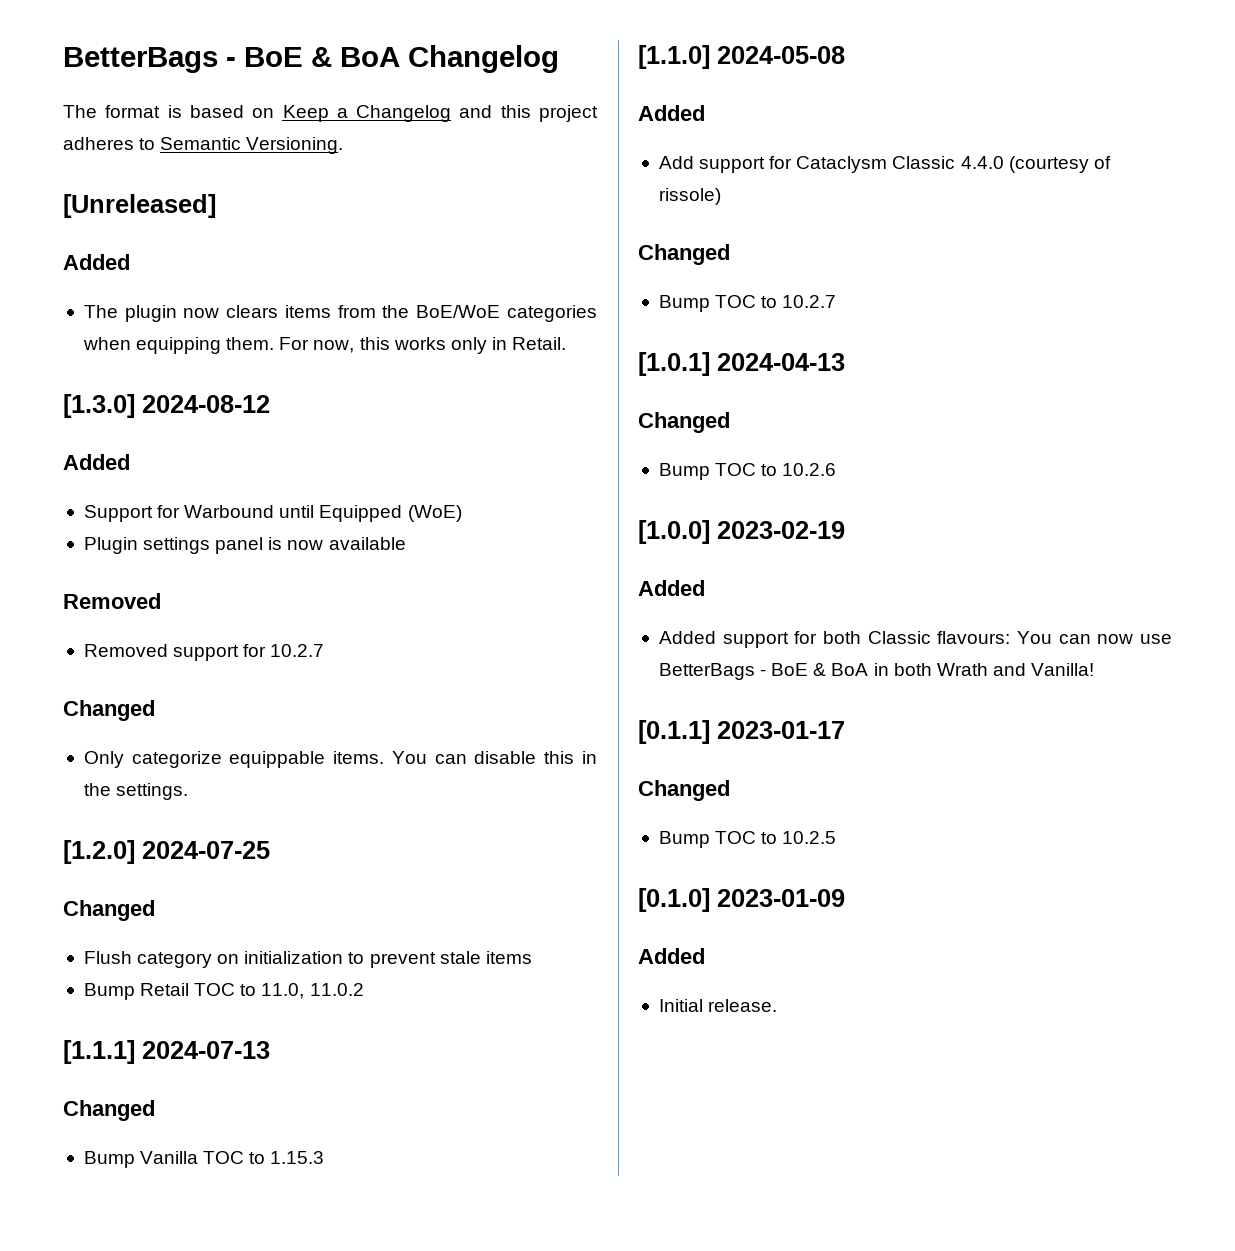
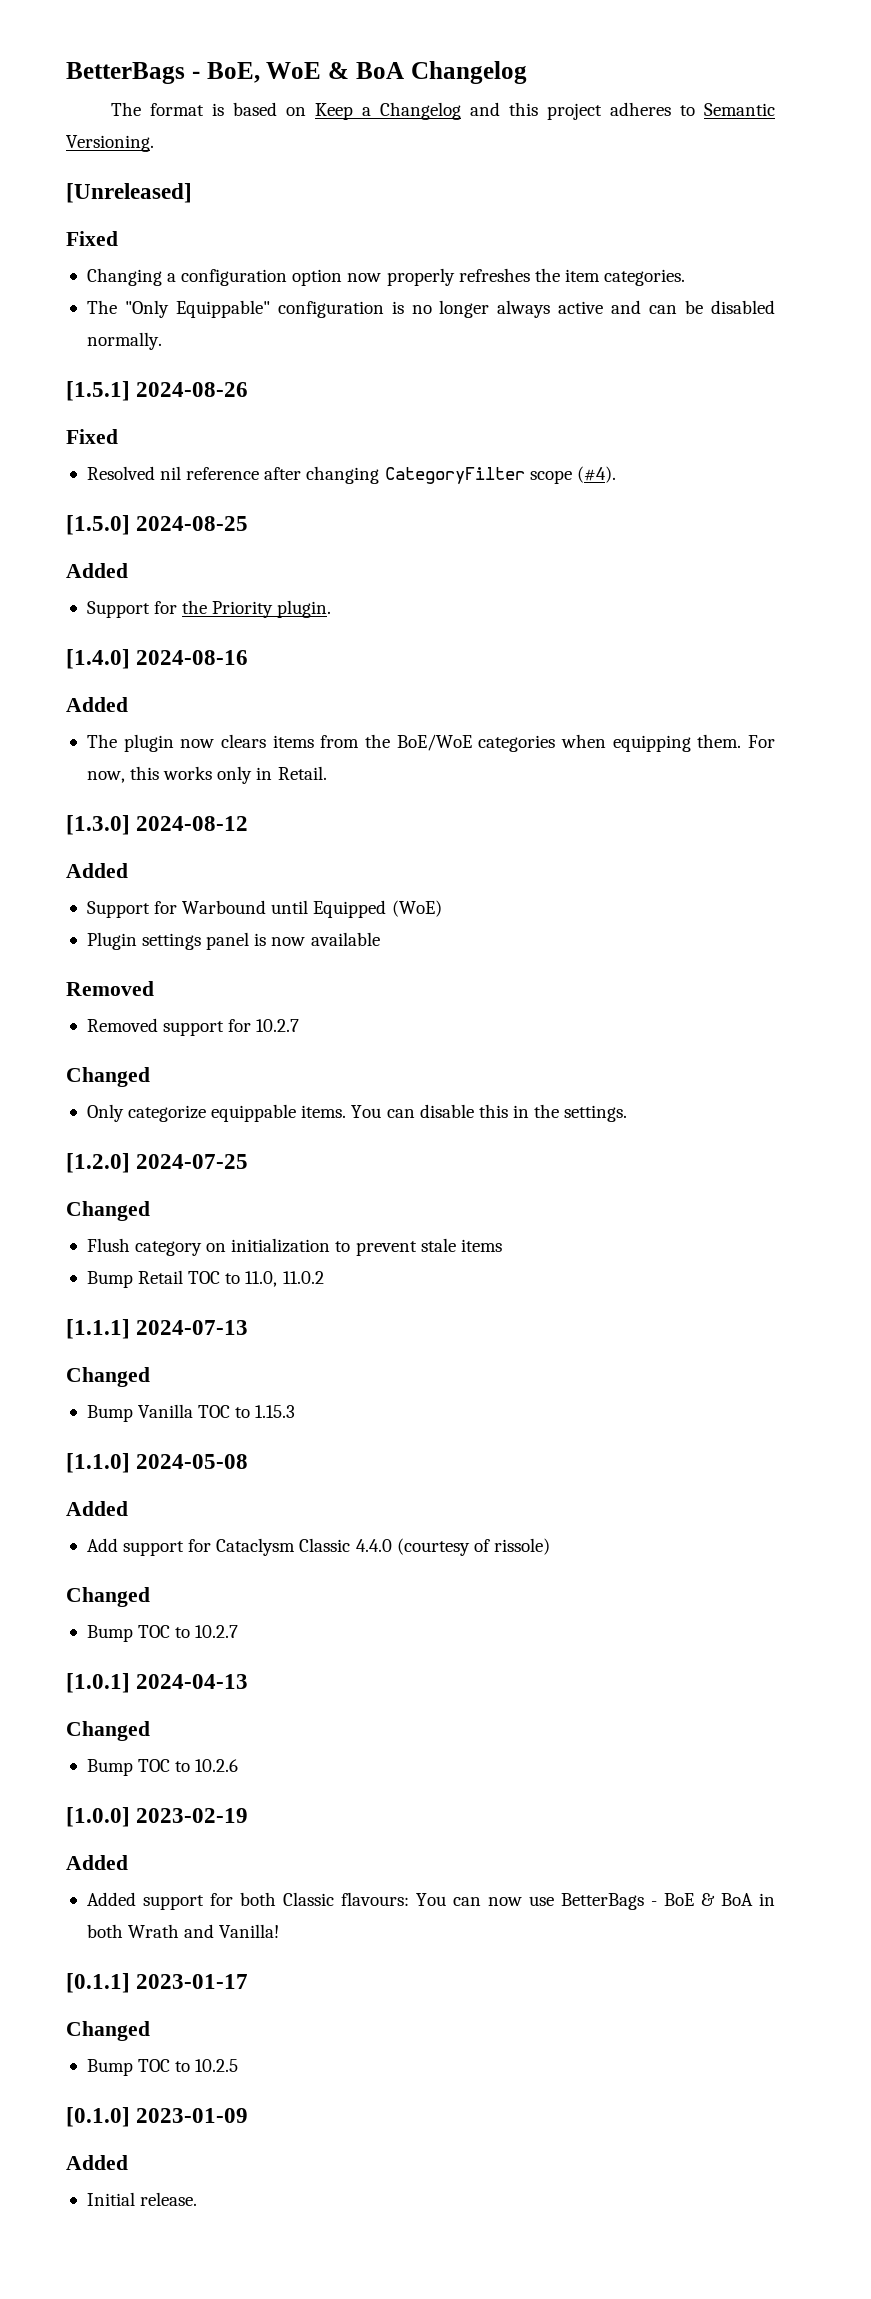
[63,47,303,73] BetterBags - BoE -> [66,62,322,84] BetterBags - BoE, WoE
(216, 206) none -> [66,231,118,246] [86,268,686,286] [86,300,775,318] [86,332,162,350] [66,381,249,401] [66,429,118,444] [86,466,616,484] [66,515,249,535] [66,563,128,578] [86,600,332,618] [66,649,249,669] // Fixed // Changing a configuration option now properly refreshes the item categories. // The "Only Equippable" configuration is no longer always active and can be disabled normally. // [1.5.1] 2024-08-26 // Fixed // Resolved nil reference after changing CategoryFilter scope (#4). // [1.5.0] 2024-08-25 // Added // Support for the Priority plugin. // [1.4.0] 2024-08-16

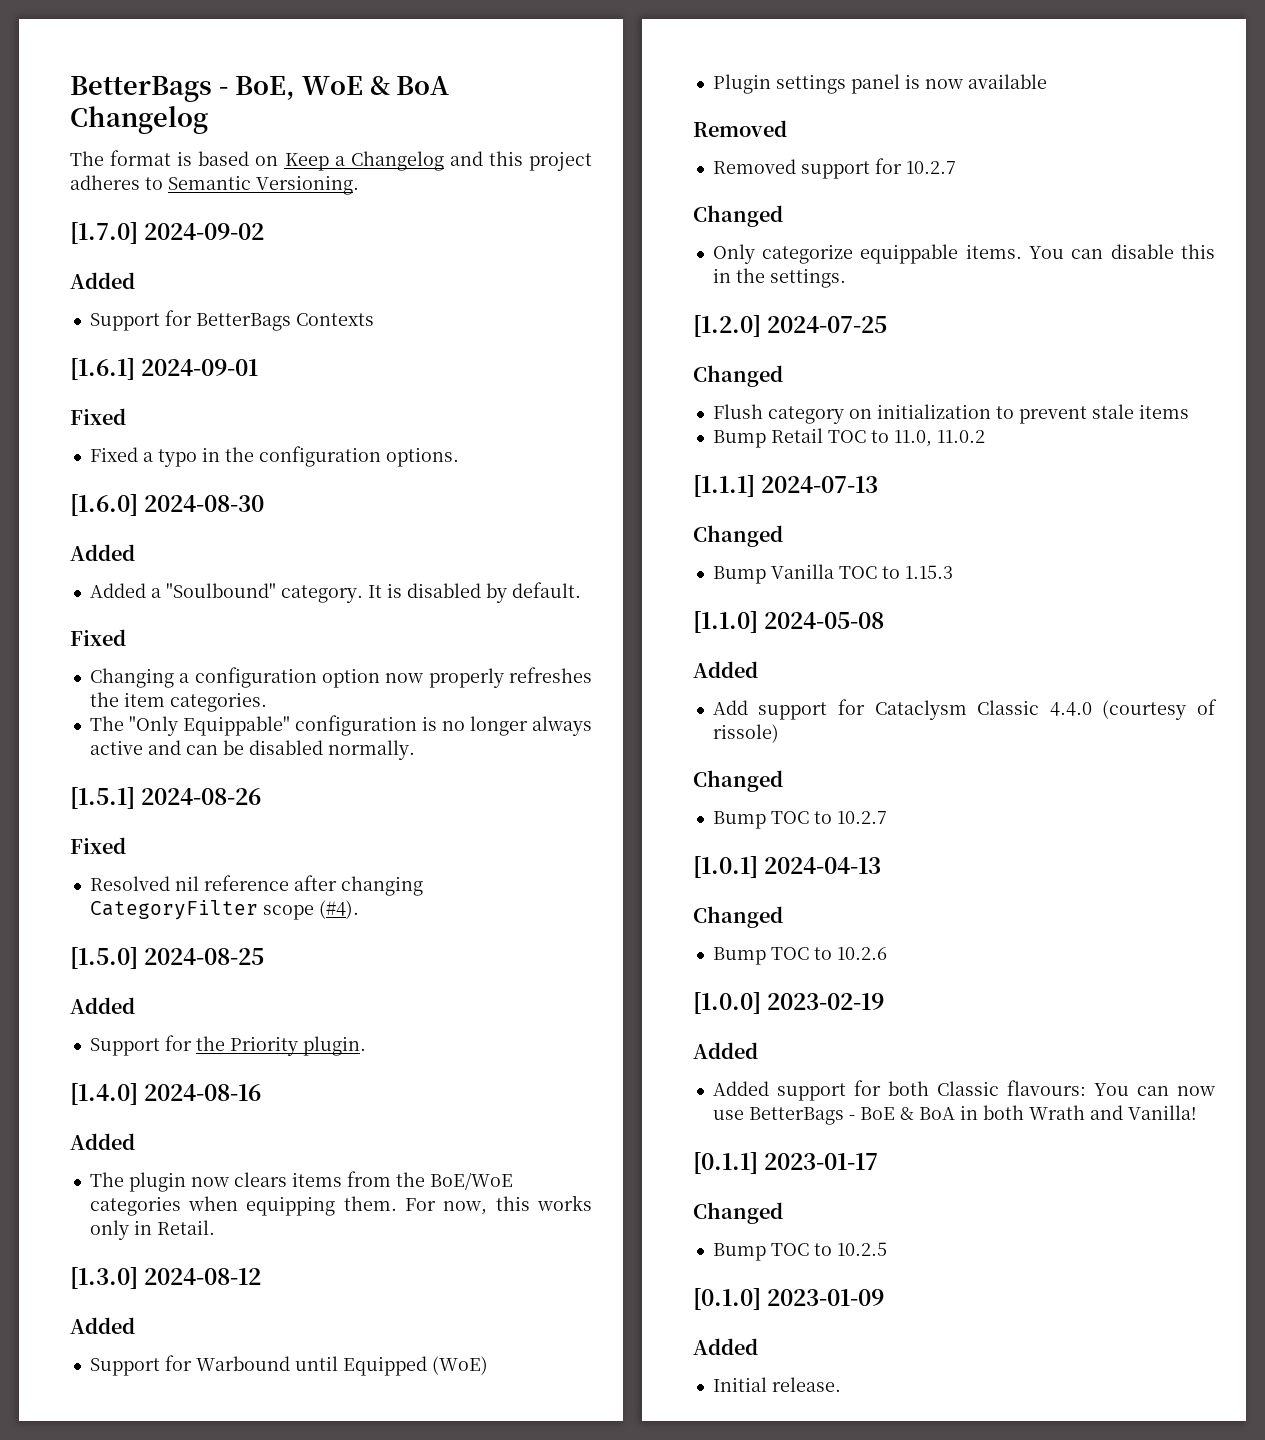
[66,183,192,203] [Unreleased] -> [70,222,265,244] [70,272,135,289] [89,310,374,331] [70,358,259,380] [70,408,126,425] [89,446,459,467] [70,494,265,516] [70,544,135,561] [89,582,581,603] [1.7.0] 2024-09-02 // Added // Support for BetterBags Contexts // [1.6.1] 2024-09-01 // Fixed // Fixed a typo in the configuration options. // [1.6.0] 2024-08-30 // Added // Added a "Soulbound" category. It is disabled by default.

